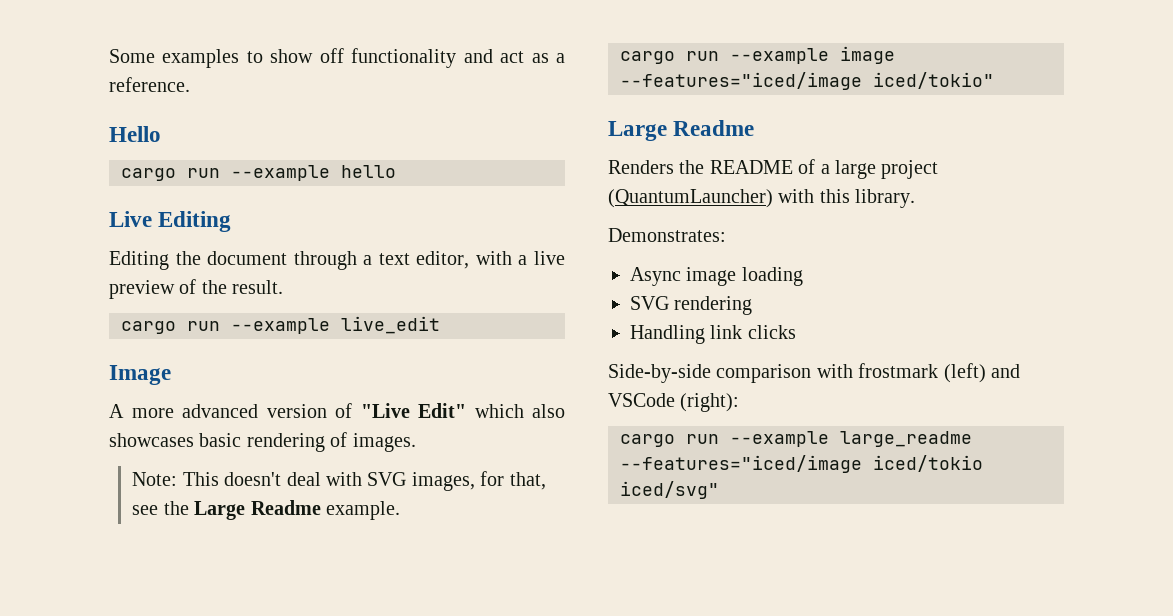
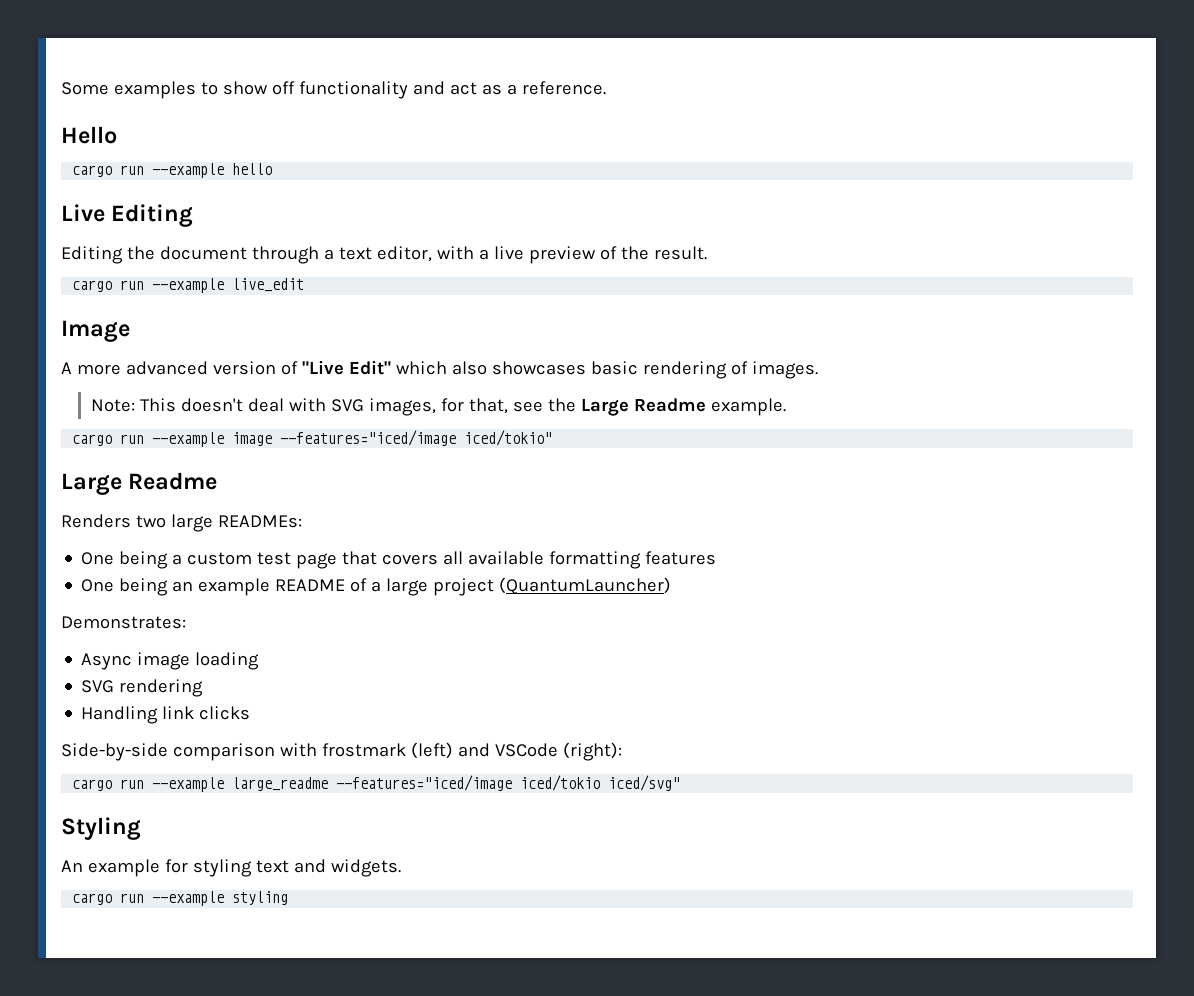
[679,160,705,174] the -> [135,514,302,532] [81,551,717,569] [81,578,271,596] two large READMEs: // One being a custom test page that covers all available formatting features // One being an example
[778,189,916,208] with this library. -> (672, 586) none
(719, 490) none -> [61,817,141,840] [61,859,401,877] [72,891,289,906] // Styling // An example for styling text and widgets. // cargo run --example styling

